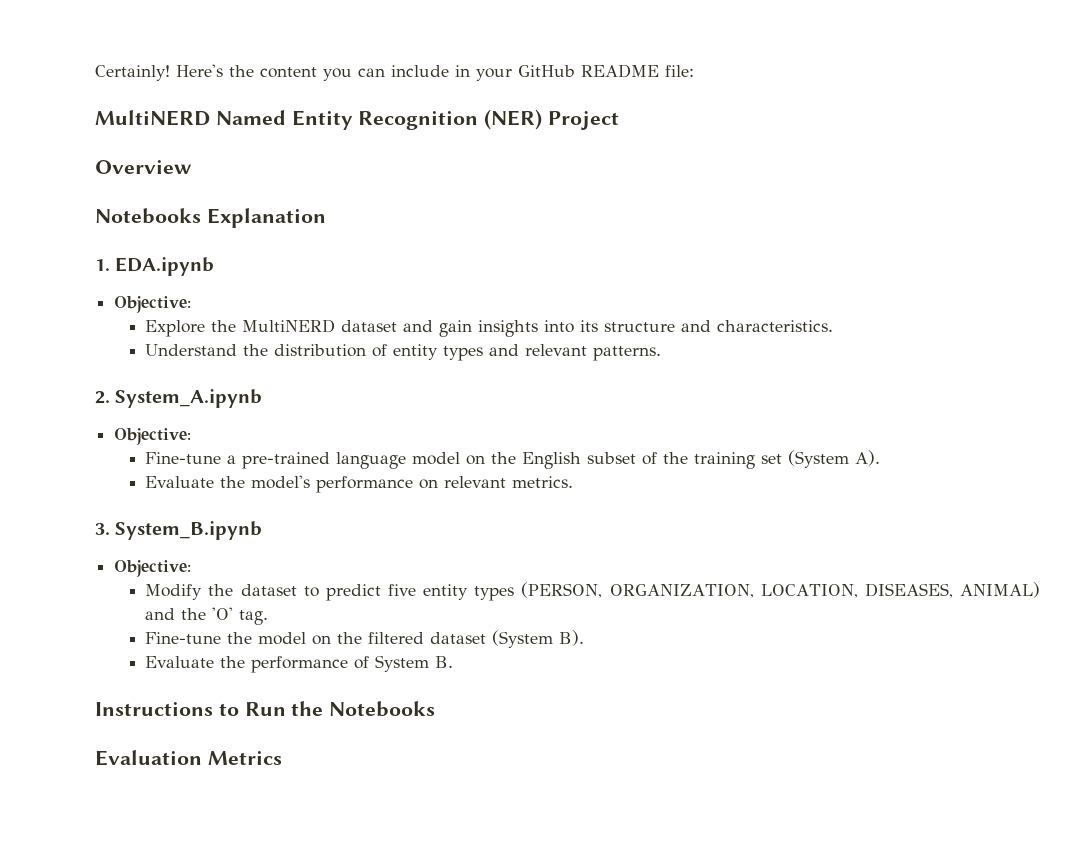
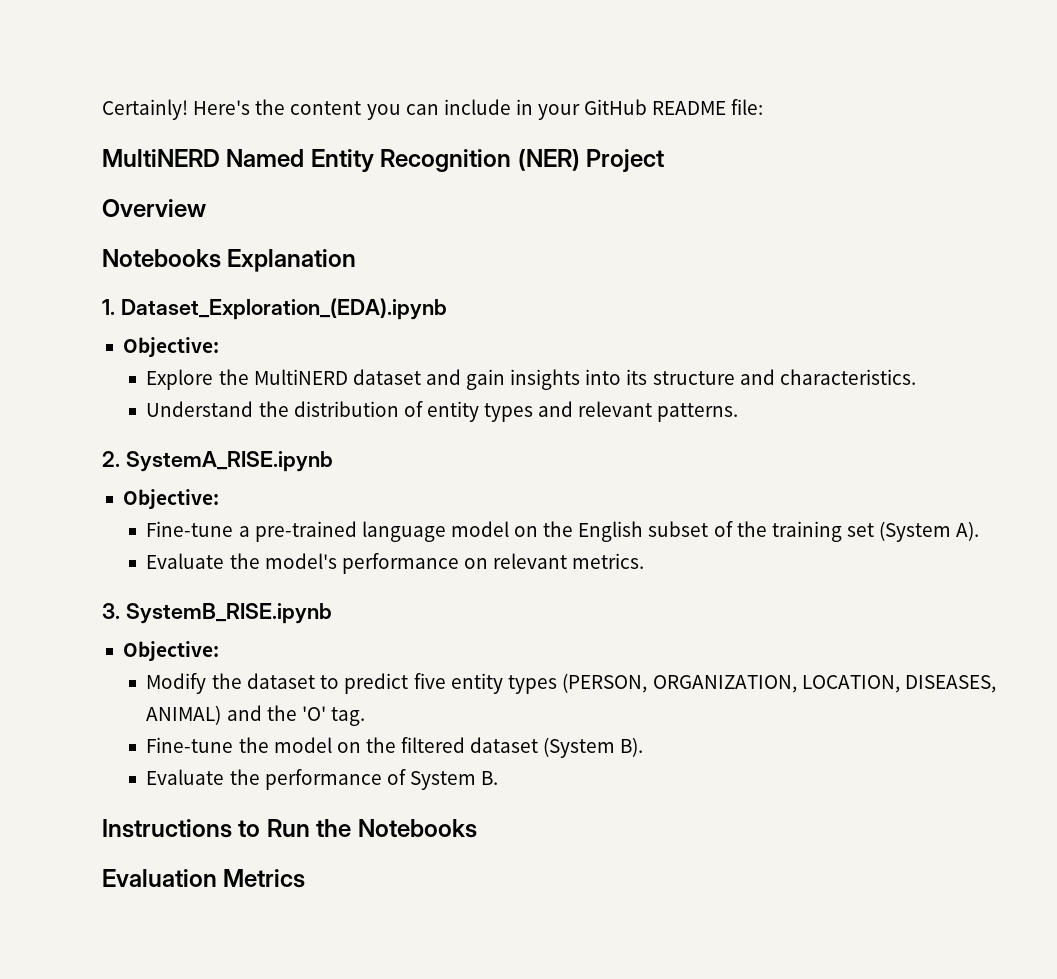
[115,257,215,276] EDA.ipynb -> [120,298,447,320] Dataset_Exploration_(EDA).ipynb
[115,389,263,408] System_A.ipynb -> [125,451,333,472] SystemA_RISE.ipynb
[115,521,263,540] System_B.ipynb -> [125,603,332,624] SystemB_RISE.ipynb

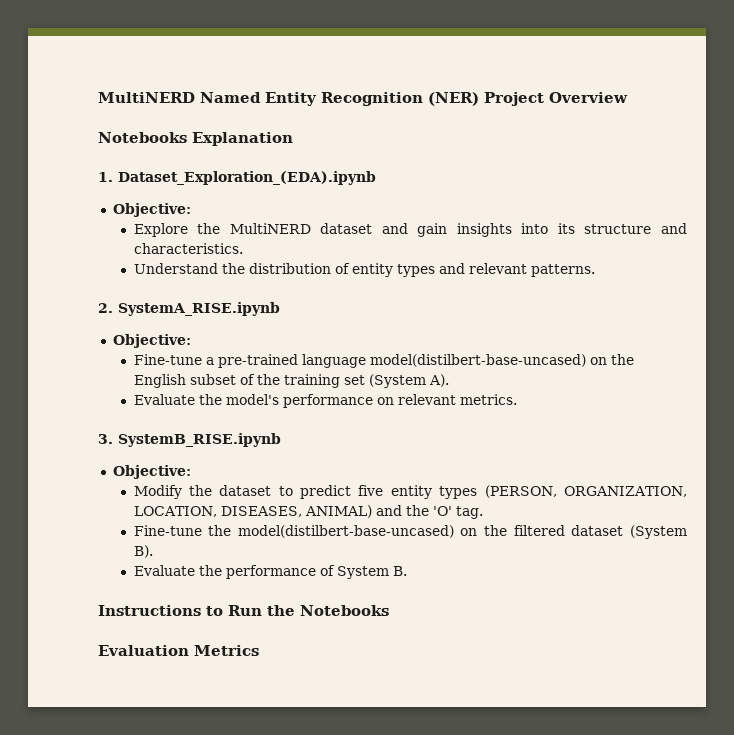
[102,99,764,120] Certainly! Here's the content you can include in your GitHub README file: // -> (98, 97) none
(665, 160) // -> (544, 99) none
[450,521,509,537] model -> [369,354,586,367] model(distilbert-base-uncased)
[273,737,332,753] model -> [237,525,454,538] model(distilbert-base-uncased)

